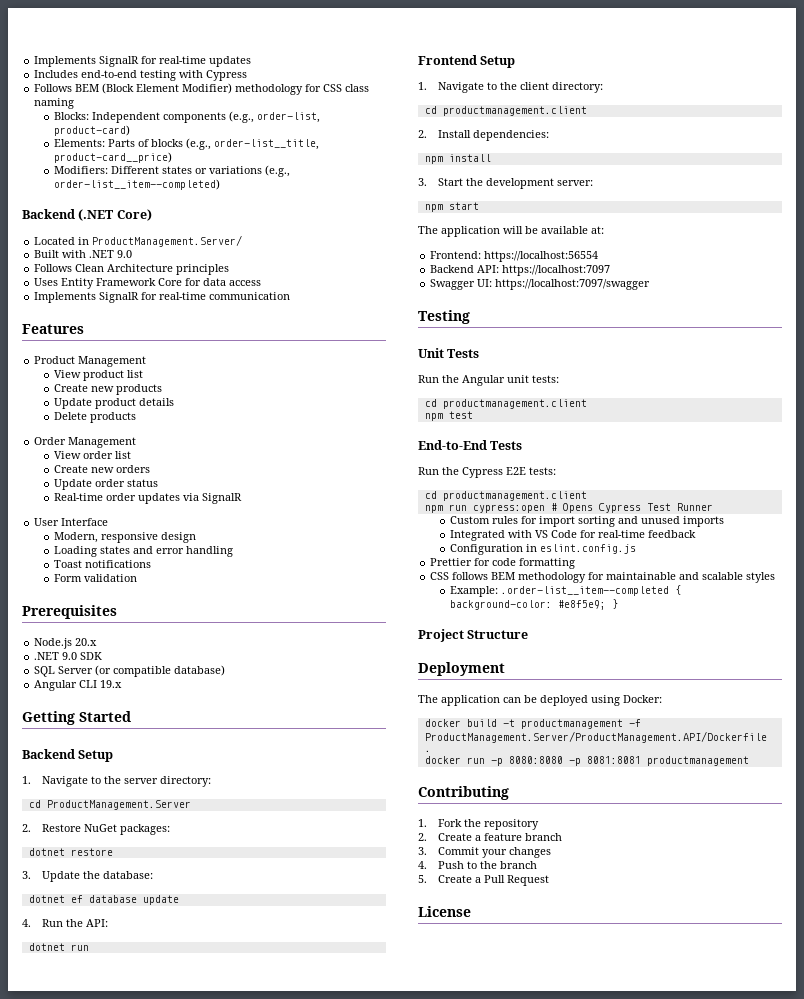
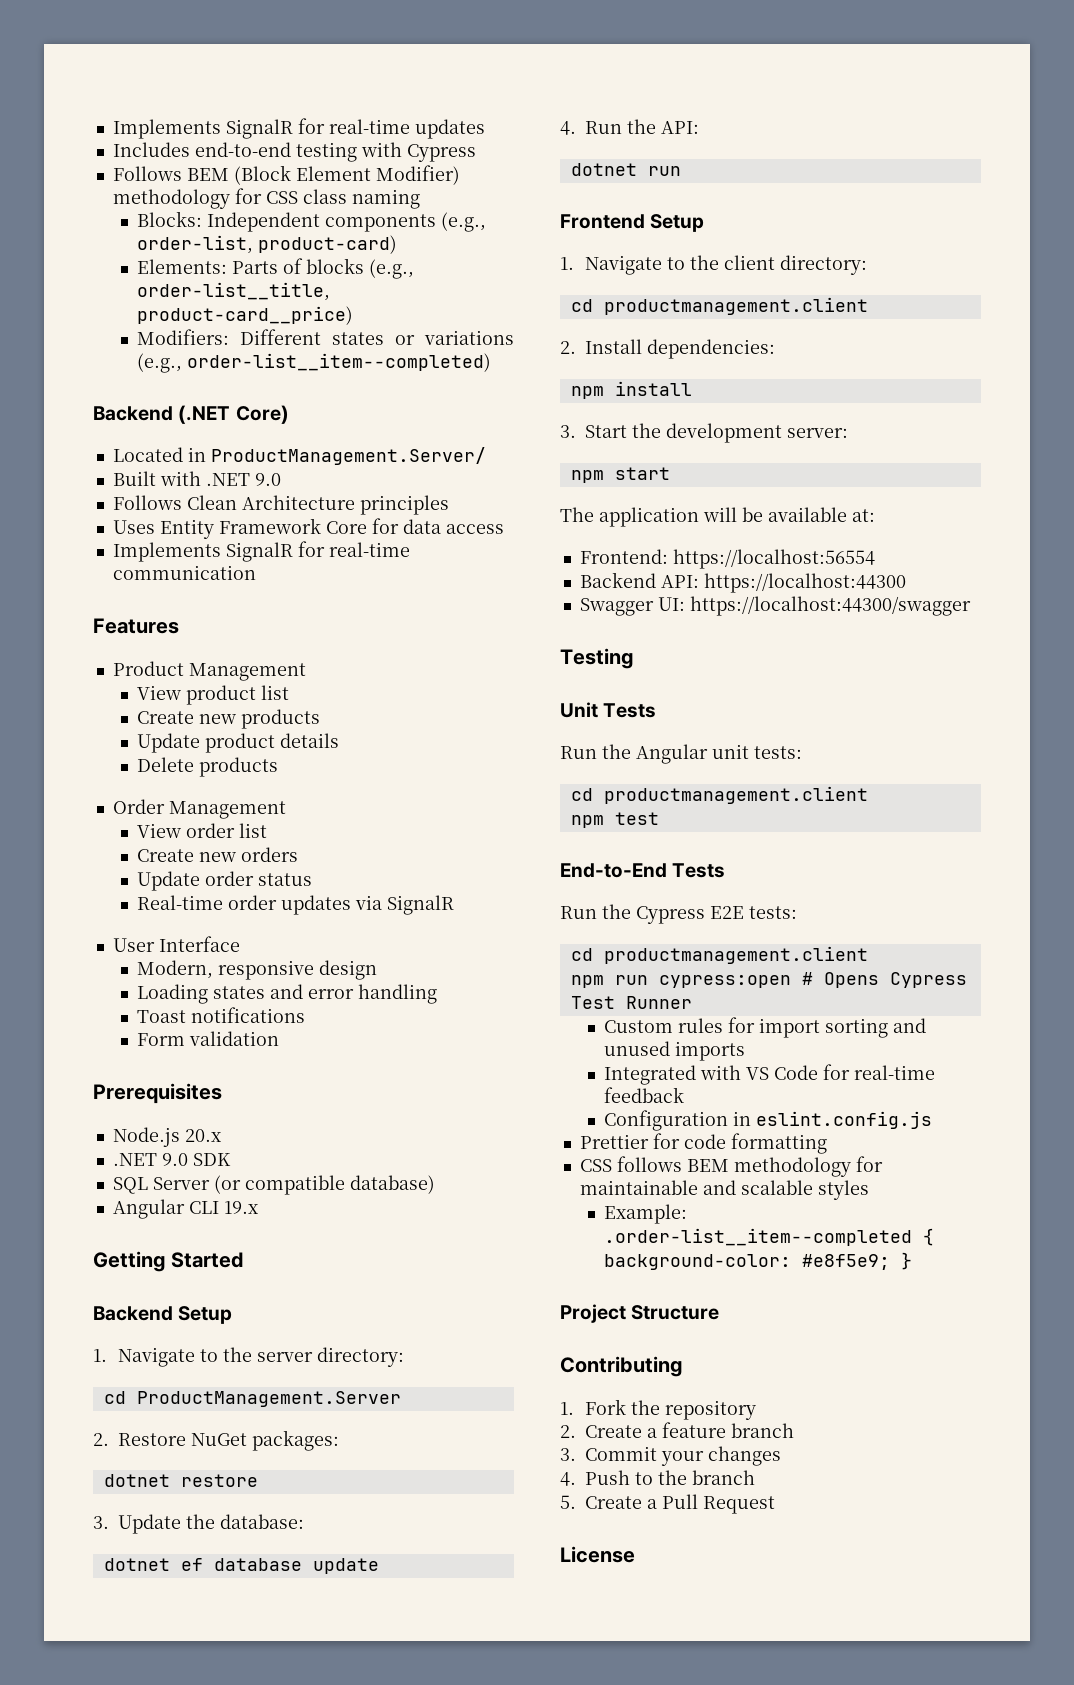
[502,265,611,276] https://localhost:7097 -> [703,573,906,593] https://localhost:44300
[495,279,651,290] https://localhost:7097/swagger -> [689,596,971,616] https://localhost:44300/swagger
[418,662,505,676] [418,695,662,706] [424,719,641,729] [424,731,767,743] [424,750,431,752] [424,756,749,766] // Deployment // The application can be deployed using Docker: // docker build -t productmanagement -f ProductManagement.Server/ProductManagement.API/Dockerfile . // docker run -p 8080:8080 -p 8081:8081 productmanagement -> (720, 1312) none

